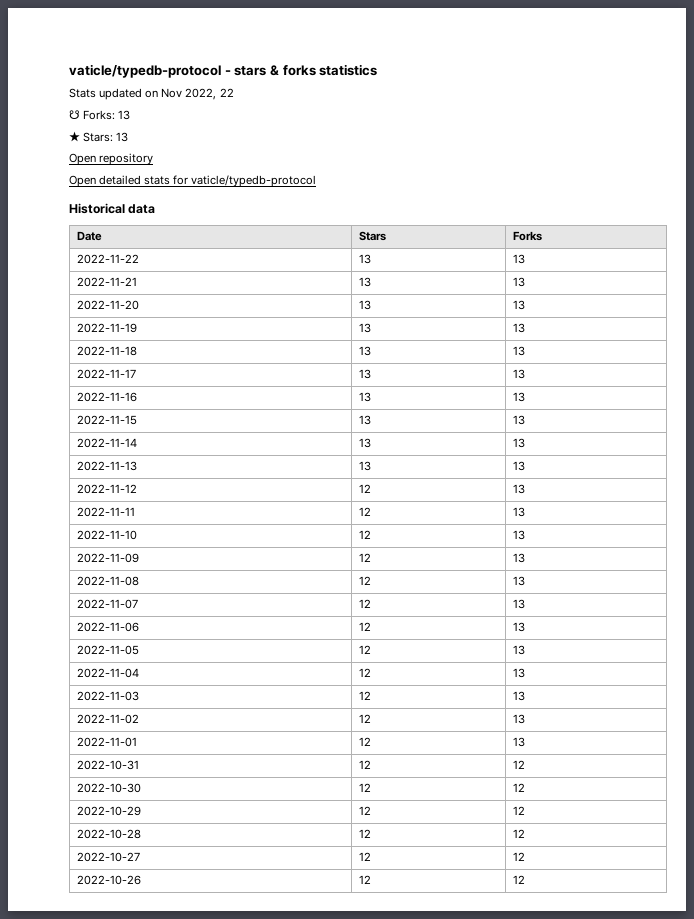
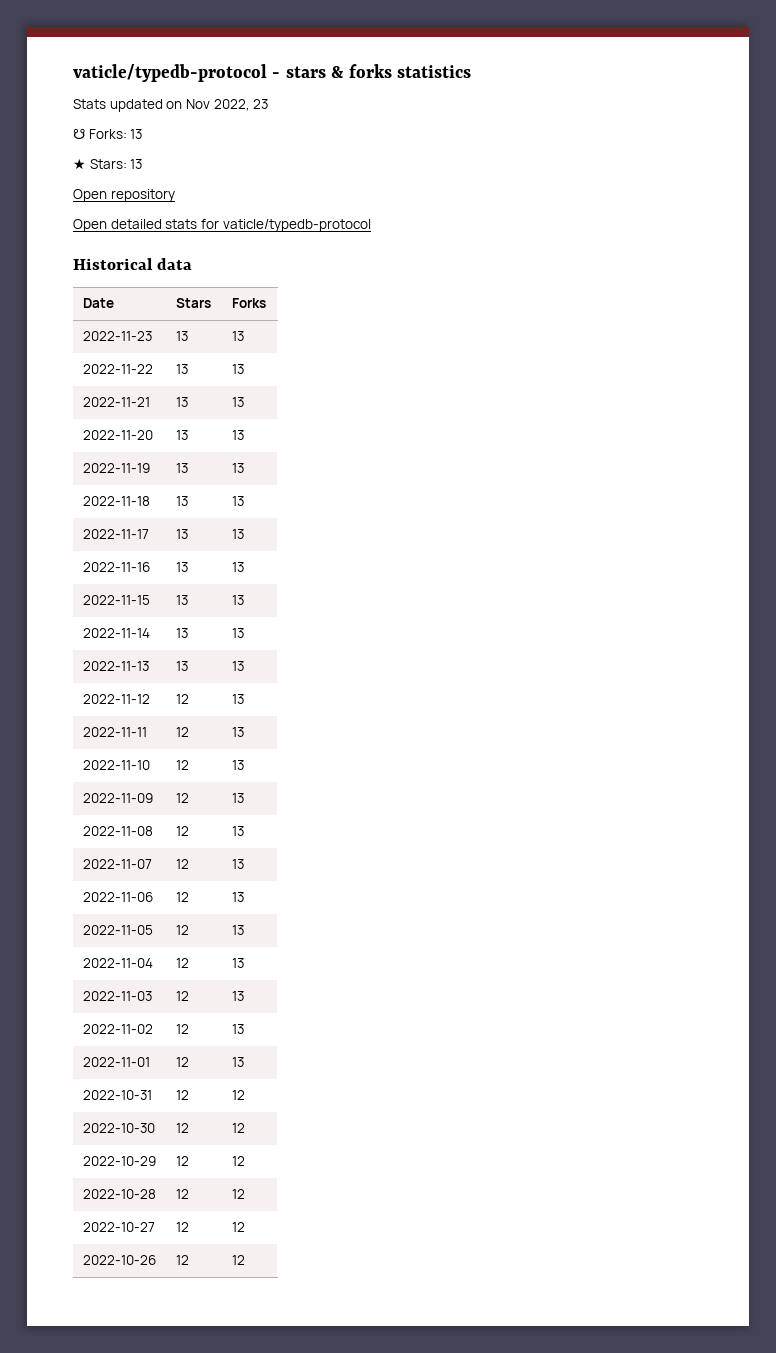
[219,88,234,97] 22 -> [253,99,269,109] 23
(543, 236) none -> [82,331,152,341] [175,331,188,341] [231,331,244,341] // 2022-11-23 | 13 | 13

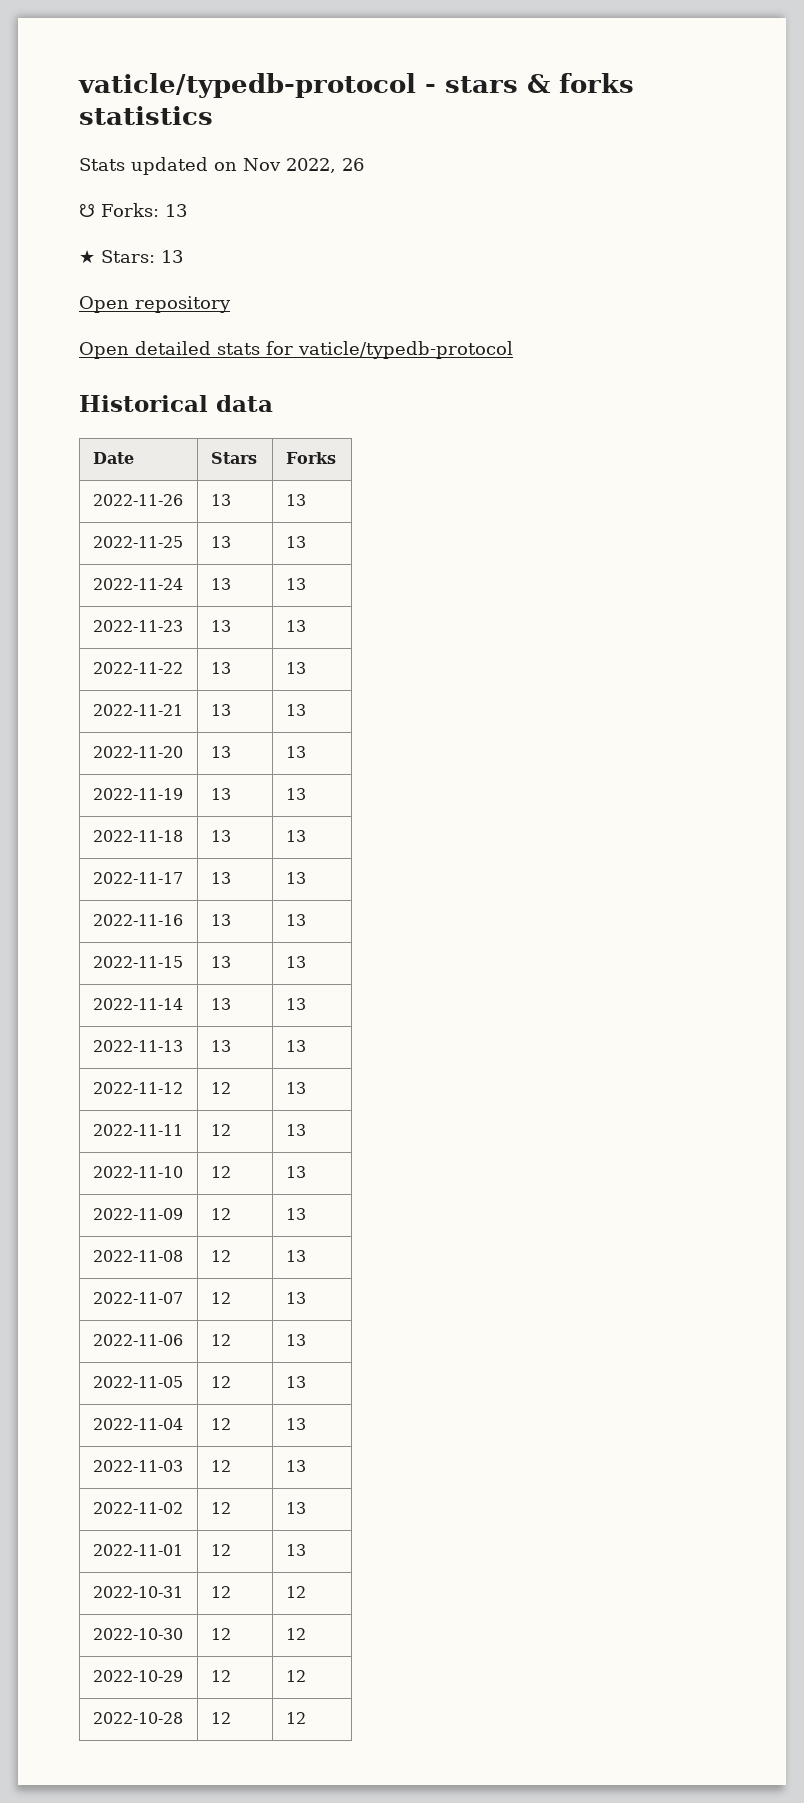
[253,99,269,109] 23 -> [342,158,364,171] 26
(266, 303) none -> [92,494,183,506] [210,494,231,506] [285,494,306,506] [92,536,183,548] [210,536,231,548] [285,536,306,548] [92,578,183,590] [210,578,231,590] [285,578,306,590] // 2022-11-26 | 13 | 13 // 2022-11-25 | 13 | 13 // 2022-11-24 | 13 | 13
[82,1222,155,1232] [175,1222,189,1232] [231,1222,245,1232] [82,1255,156,1265] [175,1255,189,1265] [231,1255,245,1265] // 2022-10-27 | 12 | 12 // 2022-10-26 | 12 | 12 -> (306, 1718) none

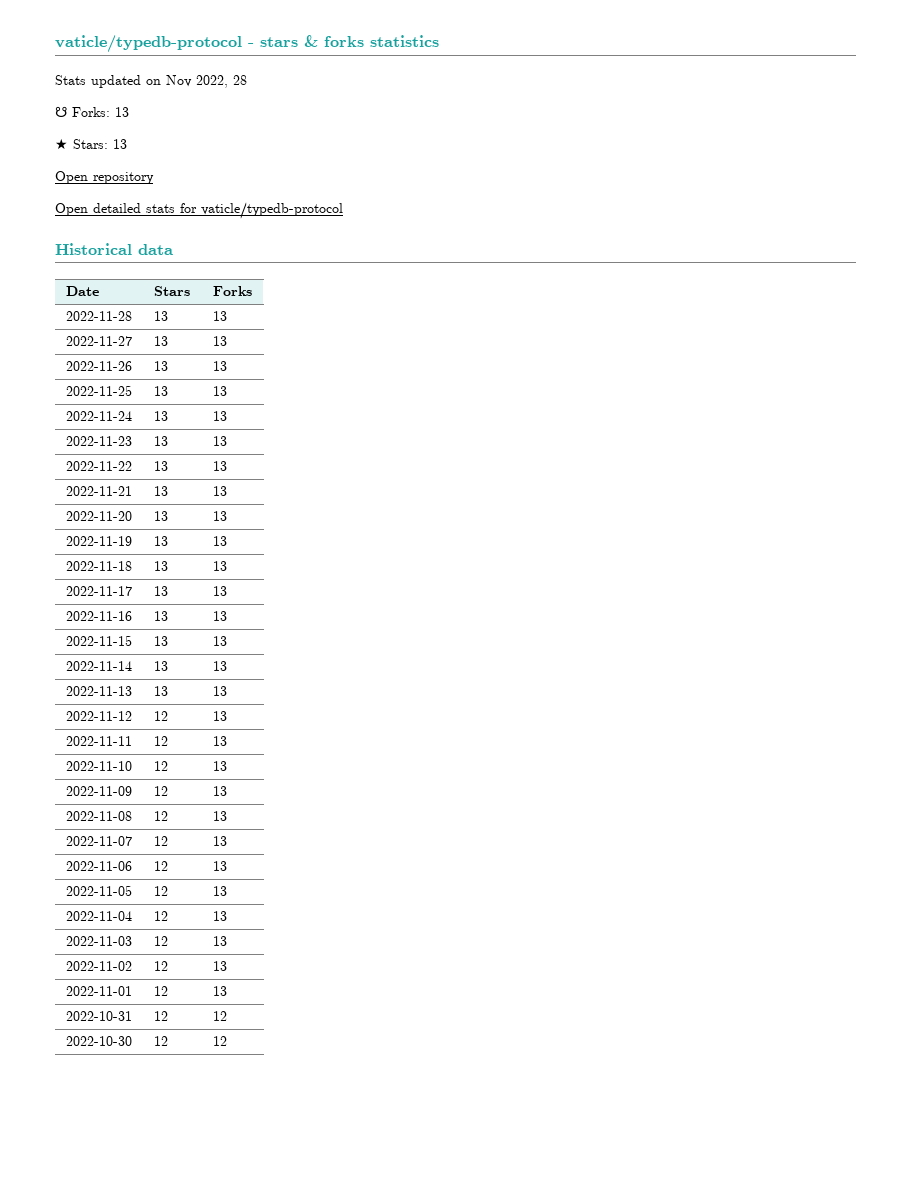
[342,158,364,171] 26 -> [233,75,247,85] 28
(336, 458) none -> [65,311,132,321] [153,311,168,321] [212,311,227,321] [65,336,132,346] [153,336,168,346] [212,336,227,346] // 2022-11-28 | 13 | 13 // 2022-11-27 | 13 | 13
[92,1670,183,1682] [210,1670,231,1682] [285,1670,306,1682] [92,1712,183,1724] [210,1712,231,1724] [285,1712,306,1724] // 2022-10-29 | 12 | 12 // 2022-10-28 | 12 | 12 -> (227, 1041) none

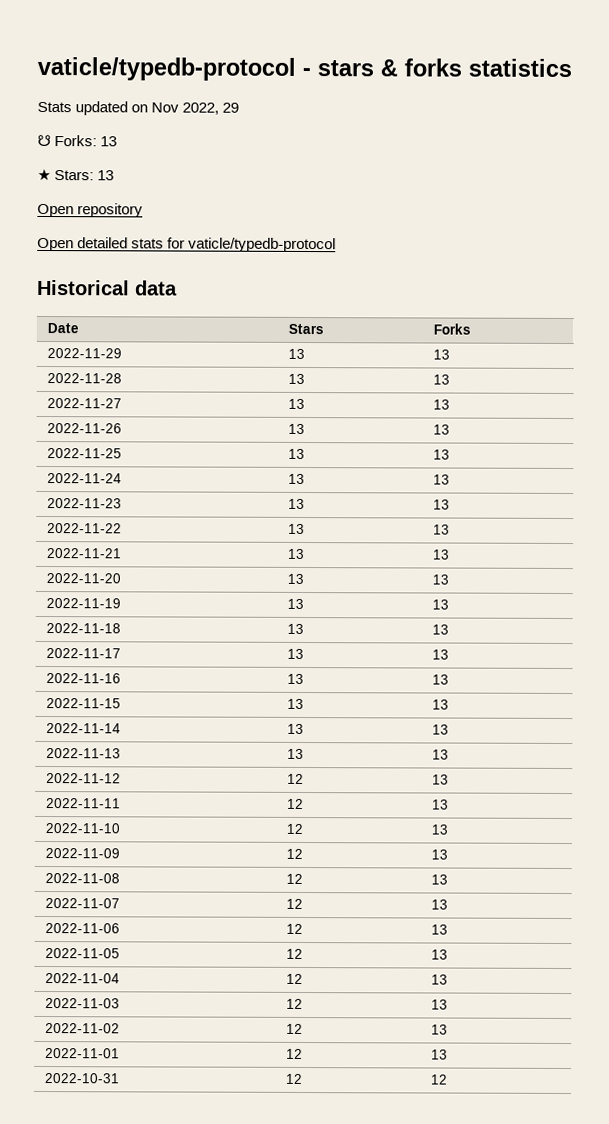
[233,75,247,85] 28 -> [222,102,240,113] 29
(252, 291) none -> [47,348,123,359] [288,348,306,360] [433,349,451,360] // 2022-11-29 | 13 | 13
[65,1036,132,1046] [153,1036,168,1046] [212,1036,227,1046] // 2022-10-30 | 12 | 12 -> (449, 1079) none

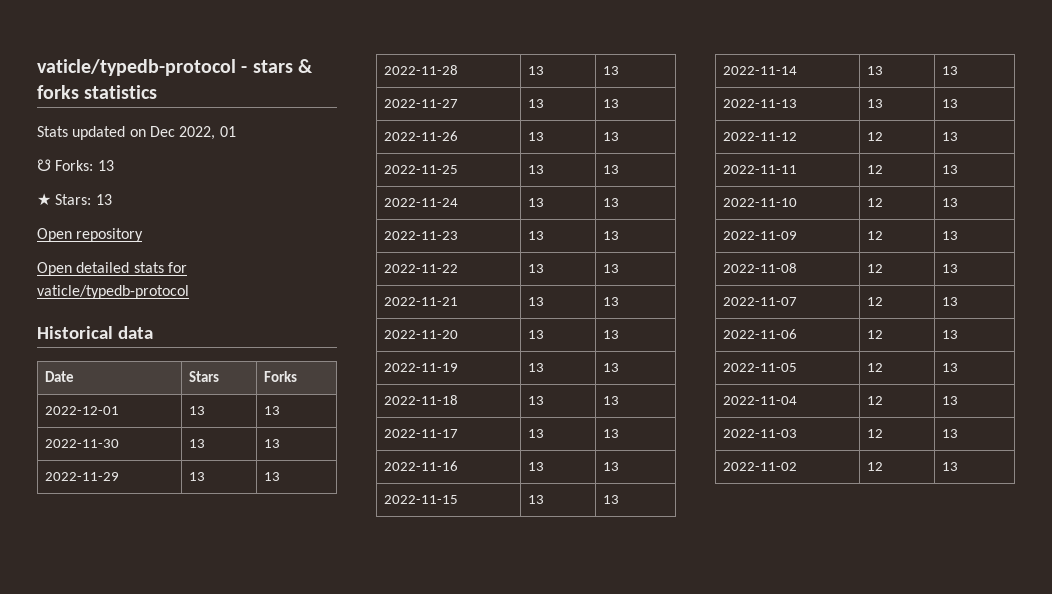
[151,102,240,115] Nov 2022, 29 -> [149,126,236,140] Dec 2022, 01
(472, 329) none -> [45,406,120,415] [189,406,206,415] [264,406,281,415] [45,439,120,448] [189,439,206,448] [264,439,281,448] // 2022-12-01 | 13 | 13 // 2022-11-30 | 13 | 13
[45,1048,121,1059] [286,1048,304,1059] [431,1049,449,1060] [44,1073,121,1084] [285,1073,304,1084] [430,1074,449,1085] // 2022-11-01 | 12 | 13 // 2022-10-31 | 12 | 12 -> (959, 466) none

